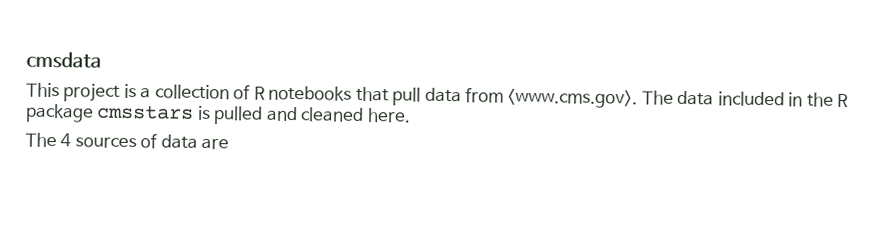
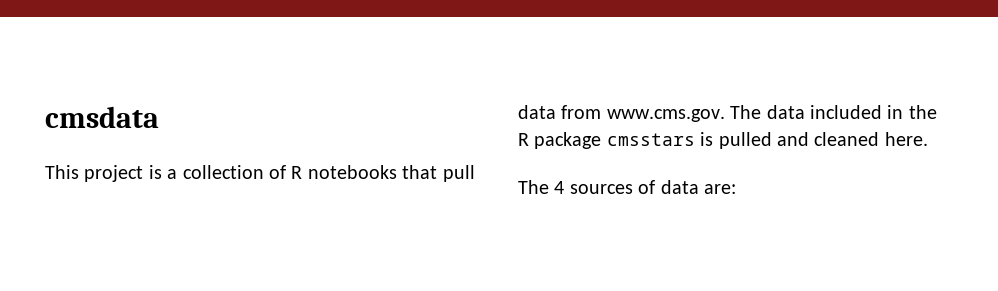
[507,88,639,109] <www.cms.gov>. -> [606,109,725,122] www.cms.gov.
[201,137,230,150] are -> [704,184,736,194] are:

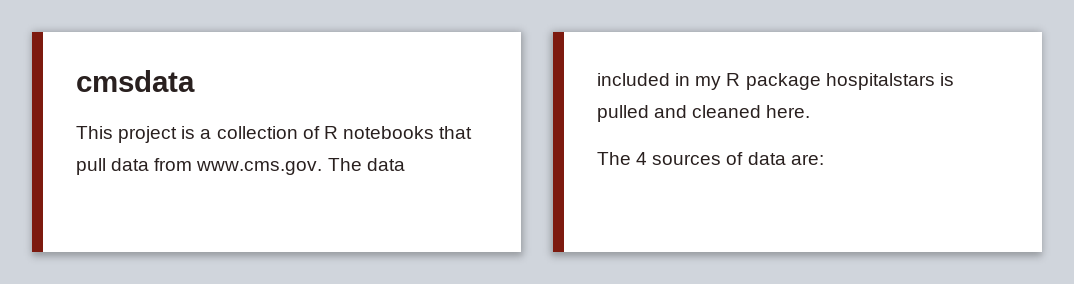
[908,105,937,119] the -> [695,76,722,90] my
[606,133,695,146] cmsstars -> [825,73,935,90] hospitalstars

